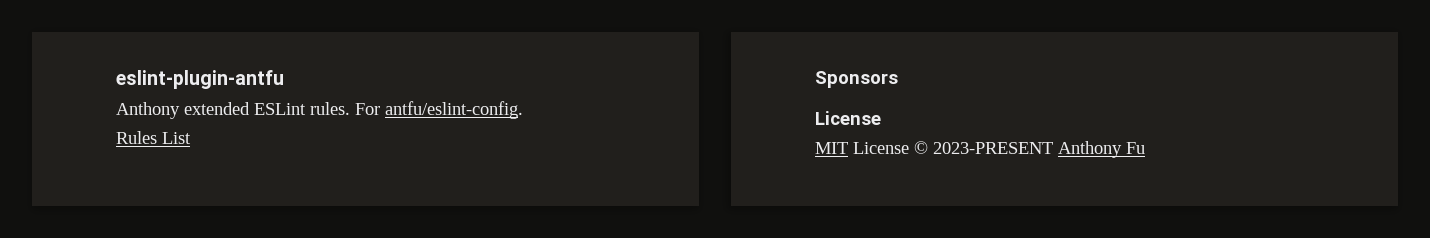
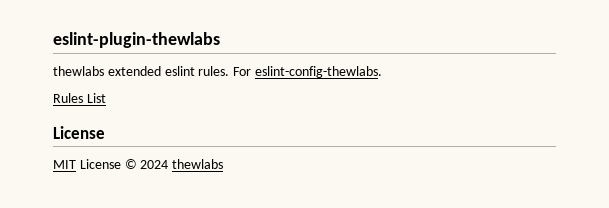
[116,70,284,89] [116,102,306,119] eslint-plugin-antfu // Anthony extended ESLint -> [53,32,220,48] [53,66,195,76] eslint-plugin-thewlabs // thewlabs extended eslint
[385,101,523,119] antfu/eslint-config. -> [254,66,382,78] eslint-config-thewlabs.
[815,71,898,88] // Sponsors -> (106, 98) none
[933,141,1145,158] 2023-PRESENT Anthony Fu -> [140,159,224,169] 2024 thewlabs

